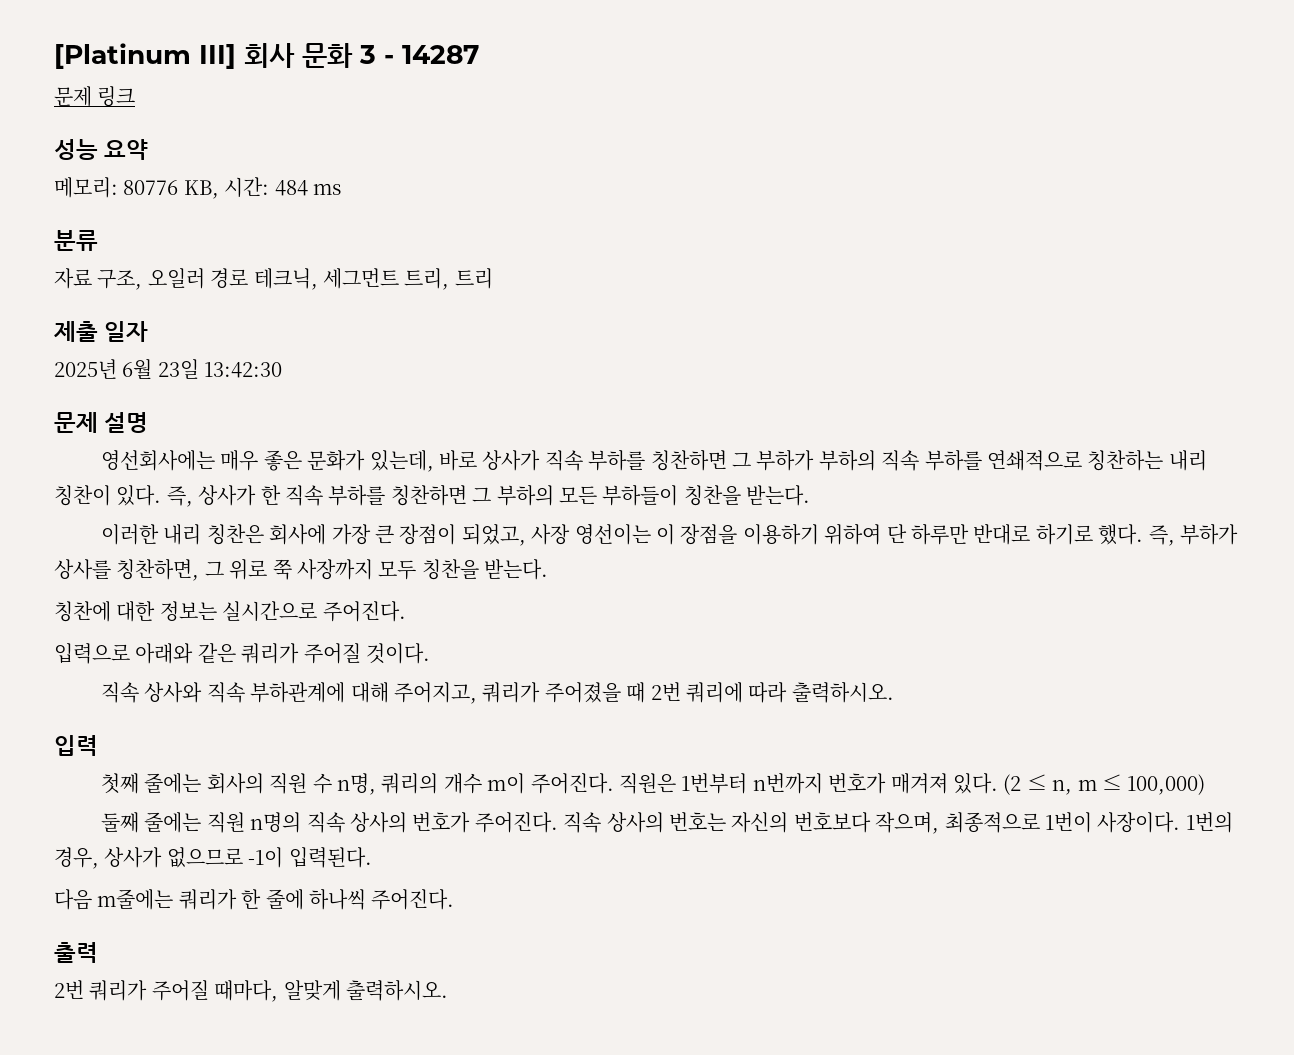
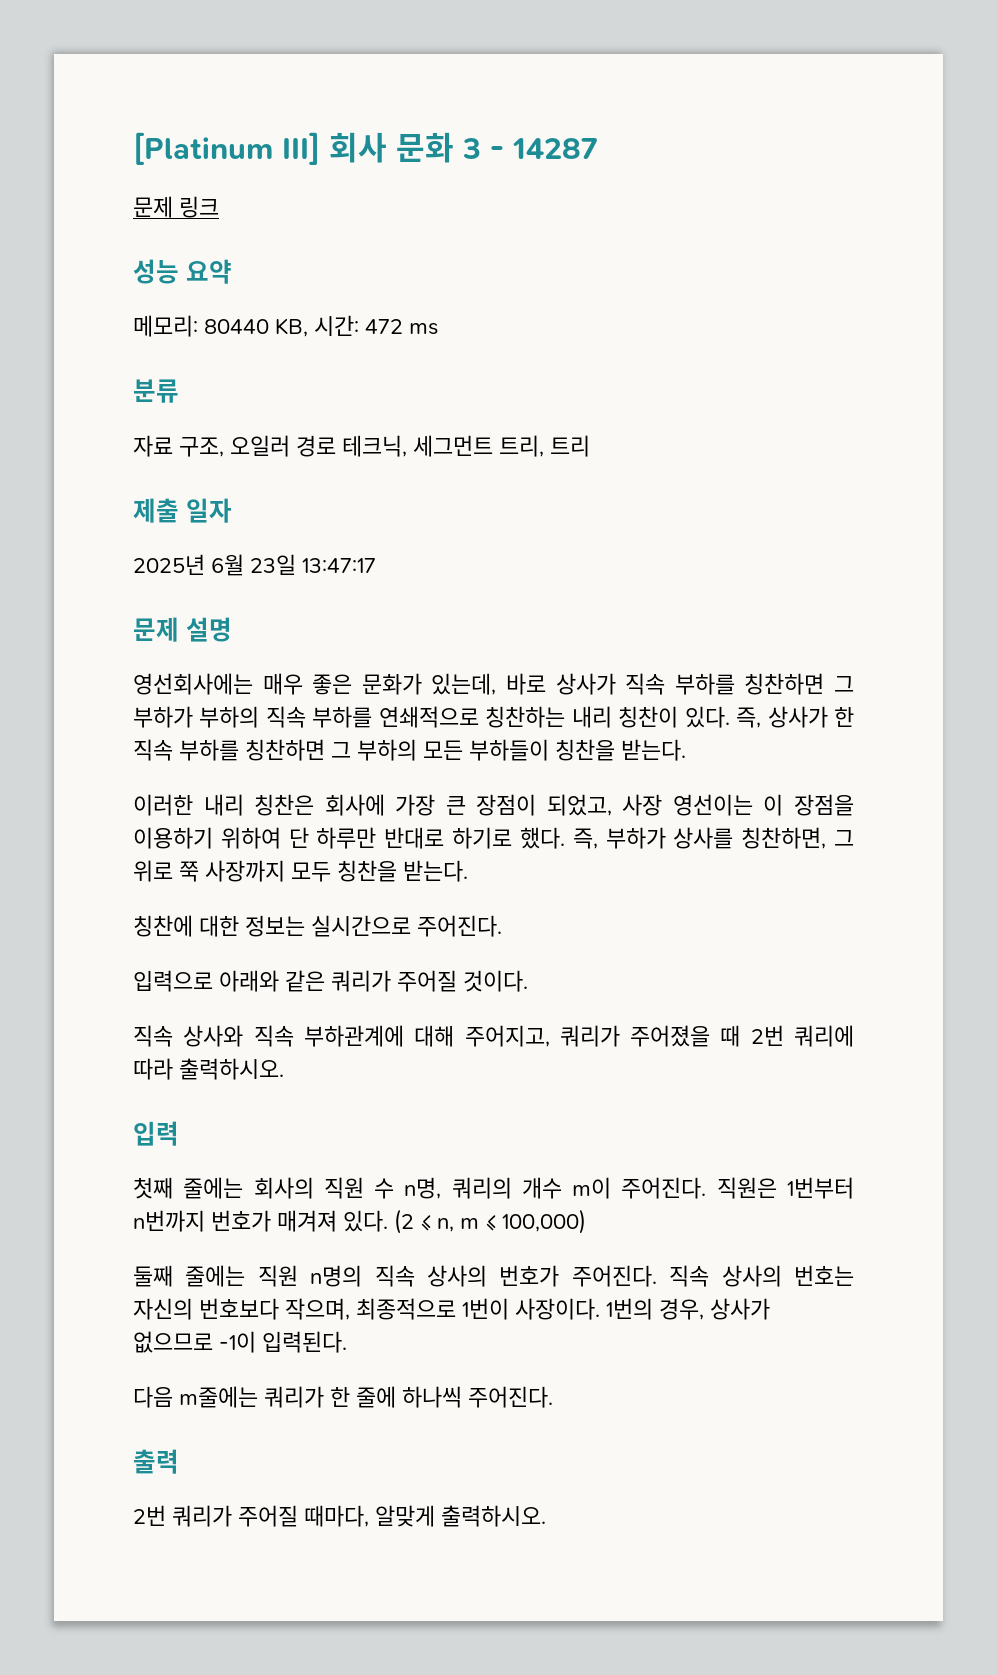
[123,180,179,195] 80776 -> [204,319,269,334] 80440
[274,180,308,196] 484 -> [365,319,403,334] 472
[204,362,283,378] 13:42:30 -> [302,558,376,573] 13:47:17

